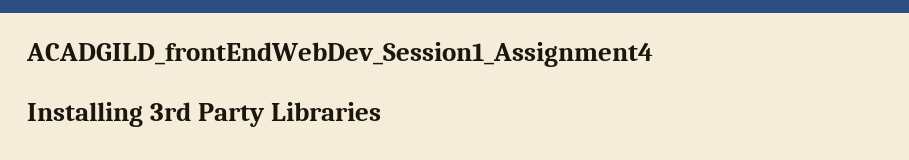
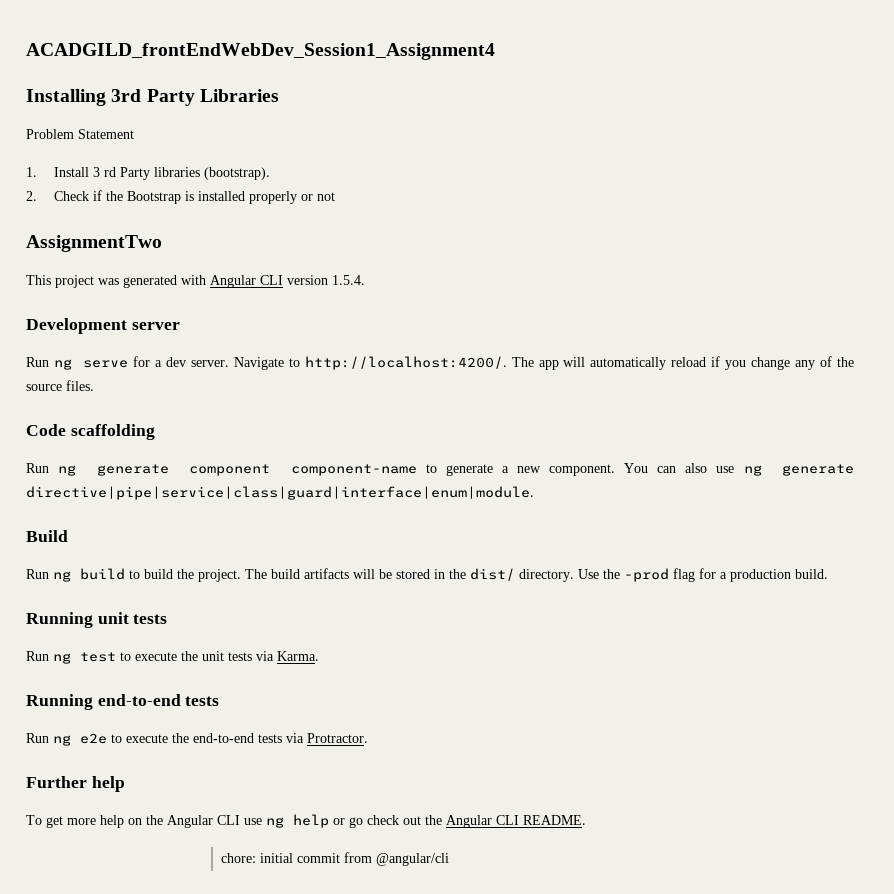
(382, 111) none -> [26,129,134,139] [26,167,270,180] [26,190,335,204] [26,235,162,252] [26,275,365,288] [26,318,180,334] [26,356,855,370] [26,380,94,391] [26,424,155,440] [26,463,855,476] [26,486,534,500] [26,530,68,542] [26,568,828,582] [26,612,168,628] [26,651,319,664] [26,694,220,710] [26,733,368,746] [26,776,125,792] [26,814,586,828] [220,852,449,866] // Problem Statement // 1. Install 3 rd Party libraries (bootstrap). // 2. Check if the Bootstrap is installed properly or not // AssignmentTwo // This project was generated with Angular CLI version 1.5.4. // Development server // Run ng serve for a dev server. Navigate to http://localhost:4200/. The app will automatically reload if you change any of the source files. // Code scaffolding // Run ng generate component component-name to generate a new component. You can also use ng generate directive|pipe|service|class|guard|interface|enum|module. // Build // Run ng build to build the project. The build artifacts will be stored in the dist/ directory. Use the -prod flag for a production build. // Running unit tests // Run ng test to execute the unit tests via Karma. // Running end-to-end tests // Run ng e2e to execute the end-to-end tests via Protractor. // Further help // To get more help on the Angular CLI use ng help or go check out the Angular CLI README. // chore: initial commit from @angular/cli

